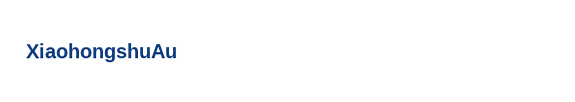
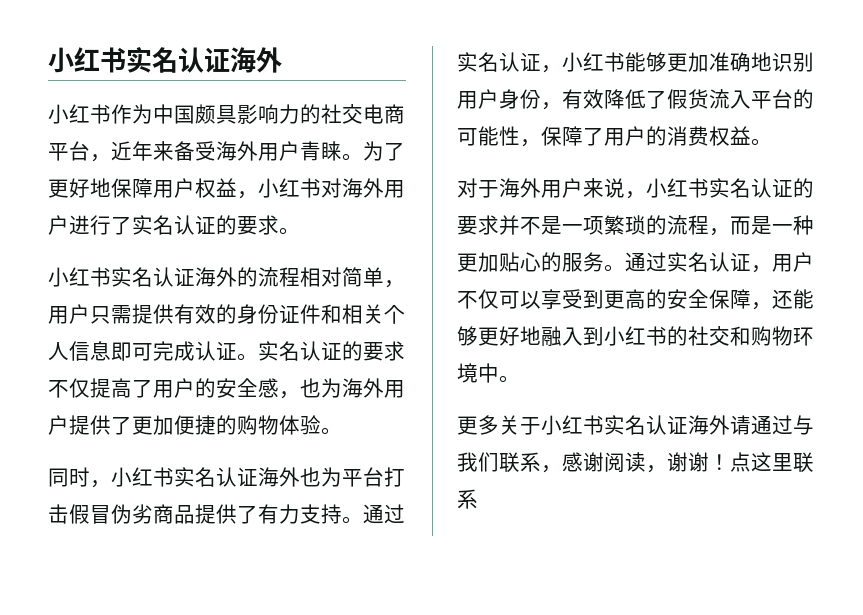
[25,43,178,63] XiaohongshuAu -> [48,47,282,73] [48,104,405,124] [48,141,405,162] [48,178,405,199] [48,215,300,235] [48,267,405,288] [48,304,405,324] [48,341,405,361] [48,378,405,399] [48,415,342,435] [48,467,405,488] [48,504,405,524] [457,52,814,73] [457,89,814,110] [457,126,772,147] [457,178,814,199] [457,215,814,236] [457,252,814,273] [457,289,814,310] [457,326,814,346] [457,363,520,383] [457,415,814,435] [457,452,814,473] [457,489,478,509] 小红书实名认证海外 // 小红书作为中国颇具影响力的社交电商平台，近年来备受海外用户青睐。为了更好地保障用户权益，小红书对海外用户进行了实名认证的要求。 // 小红书实名认证海外的流程相对简单，用户只需提供有效的身份证件和相关个人信息即可完成认证。实名认证的要求不仅提高了用户的安全感，也为海外用户提供了更加便捷的购物体验。 // 同时，小红书实名认证海外也为平台打击假冒伪劣商品提供了有力支持。通过实名认证，小红书能够更加准确地识别用户身份，有效降低了假货流入平台的可能性，保障了用户的消费权益。 // 对于海外用户来说，小红书实名认证的要求并不是一项繁琐的流程，而是一种更加贴心的服务。通过实名认证，用户不仅可以享受到更高的安全保障，还能够更好地融入到小红书的社交和购物环境中。 // 更多关于小红书实名认证海外请通过与我们联系，感谢阅读，谢谢！点这里联系

